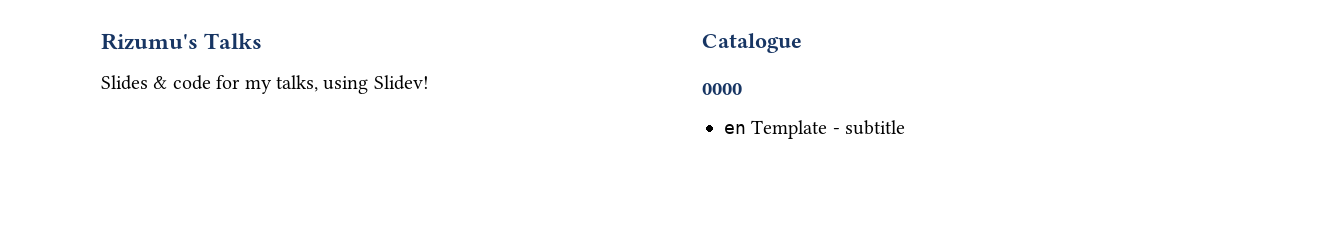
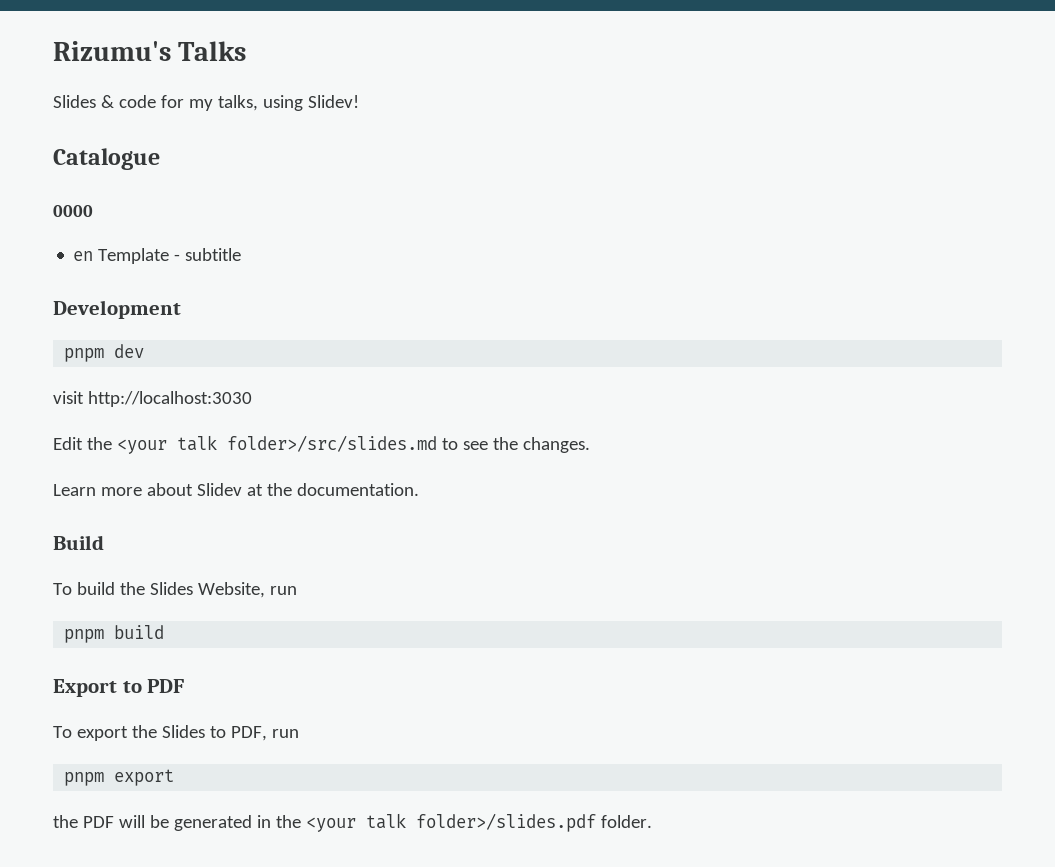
(906, 127) none -> [53,300,181,319] [64,344,145,362] [53,391,252,407] [53,435,590,454] [53,483,419,496] [53,535,104,550] [53,582,297,598] [64,625,165,643] [53,679,185,697] [53,725,299,741] [64,769,175,786] [53,813,652,832] // Development // pnpm dev // visit http://localhost:3030 // Edit the <your talk folder>/src/slides.md to see the changes. // Learn more about Slidev at the documentation. // Build // To build the Slides Website, run // pnpm build // Export to PDF // To export the Slides to PDF, run // pnpm export // the PDF will be generated in the <your talk folder>/slides.pdf folder.

